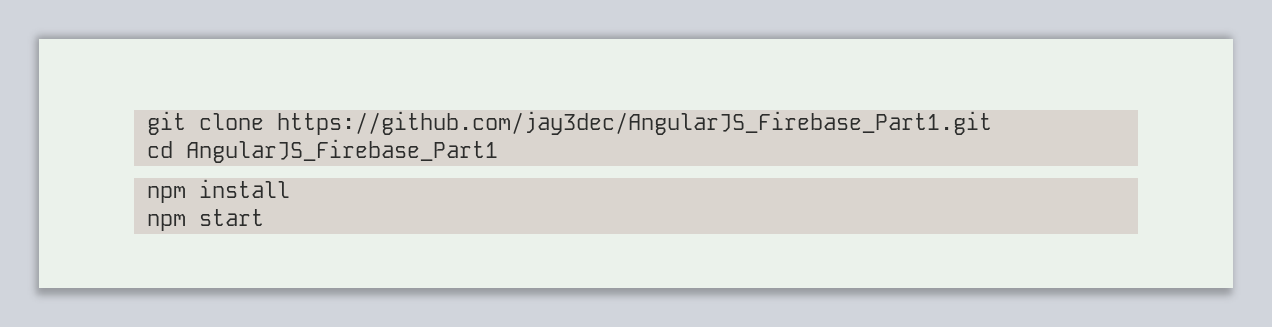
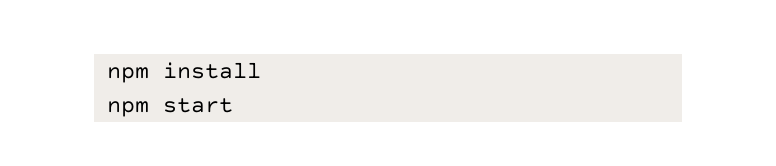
[146,111,992,135] [146,139,498,163] git clone https://github.com/jay3dec/AngularJS_Firebase_Part1.git // cd AngularJS_Firebase_Part1 // -> (106, 75) none

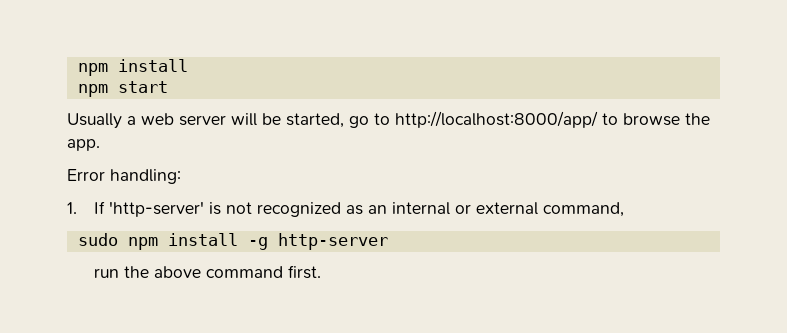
(233, 105) none -> [67,111,710,129] [67,139,100,151] [67,169,181,184] [67,201,625,217] [77,233,388,250] [94,265,322,279] // Usually a web server will be started, go to http://localhost:8000/app/ to browse the app. // Error handling: // 1. If 'http-server' is not recognized as an internal or external command, // sudo npm install -g http-server // run the above command first.

